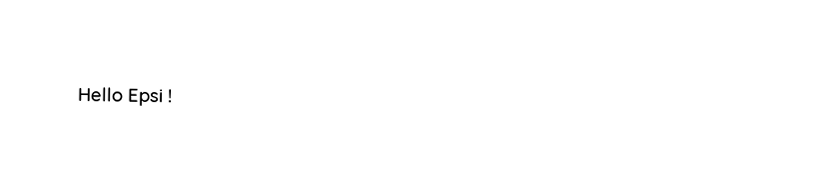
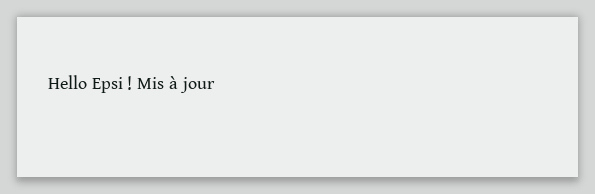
(172, 96) none -> [137,76,215,93] Mis à jour

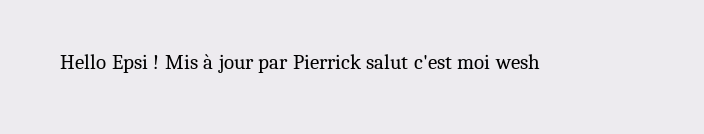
(215, 85) none -> [258,54,540,73] par Pierrick salut c'est moi wesh

